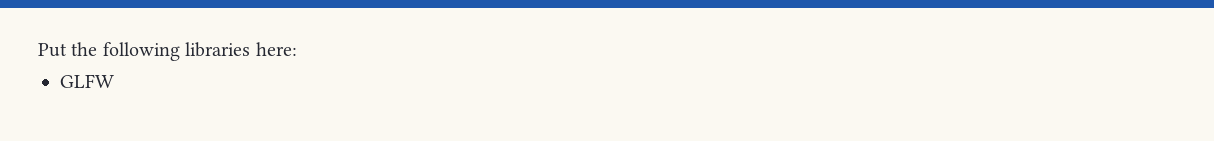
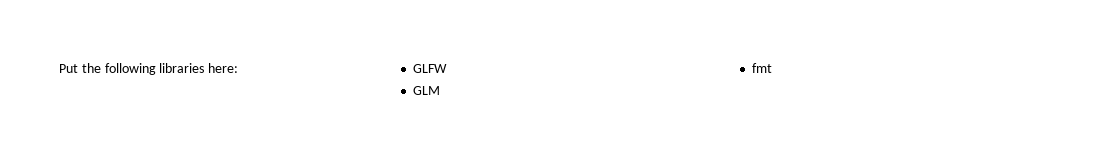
(114, 81) none -> [413,86,441,95] [752,63,773,73] // GLM // fmt

